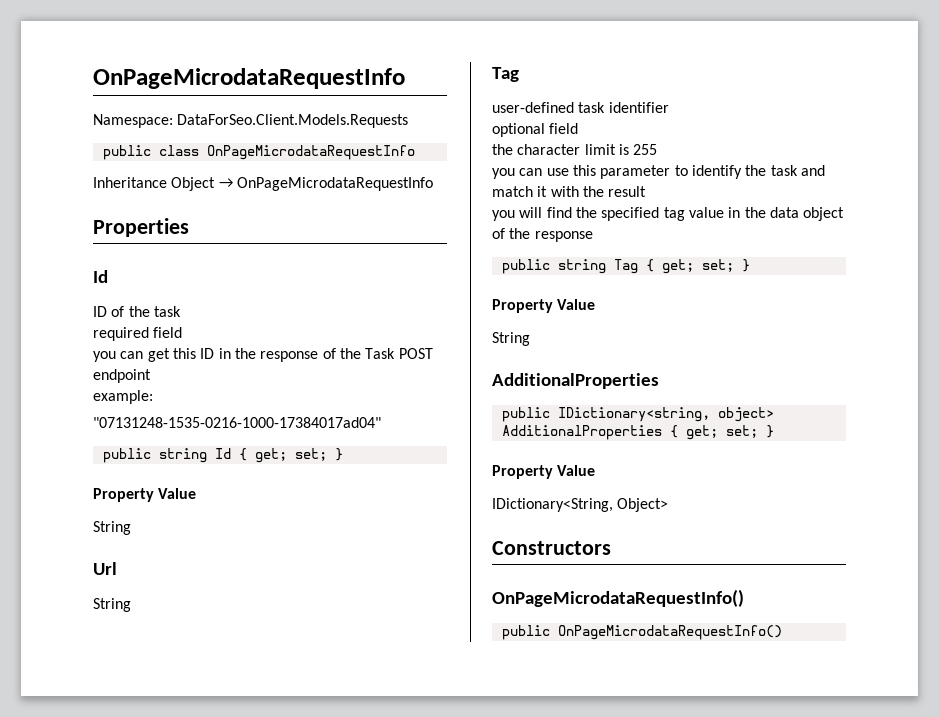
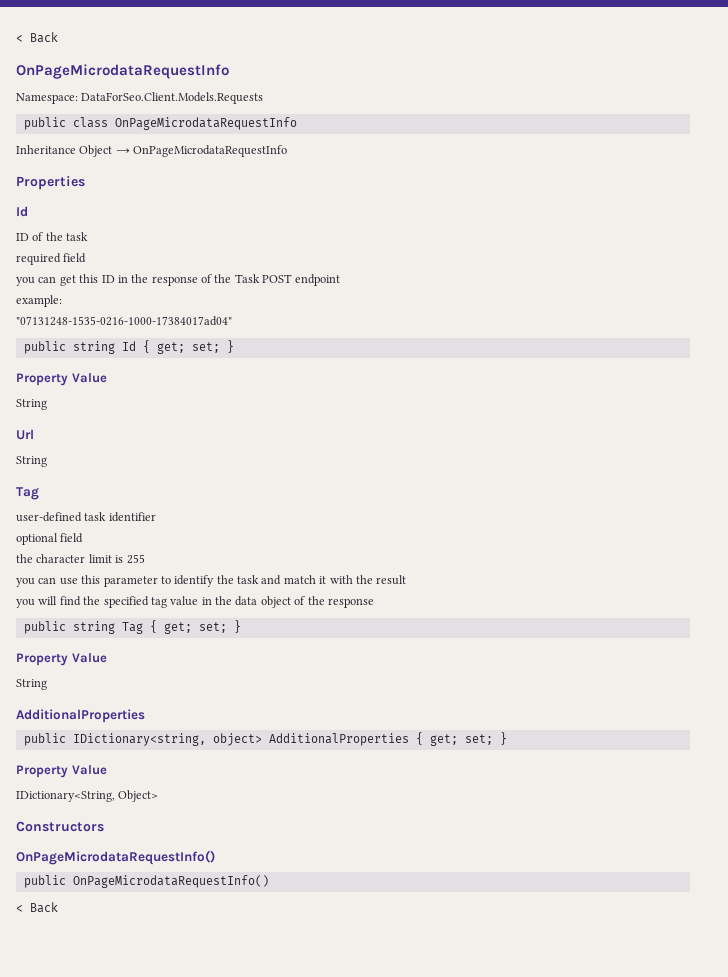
(93, 78) none -> [16,32,58,43] < Back //
(782, 632) none -> [16,902,58,913] // < Back

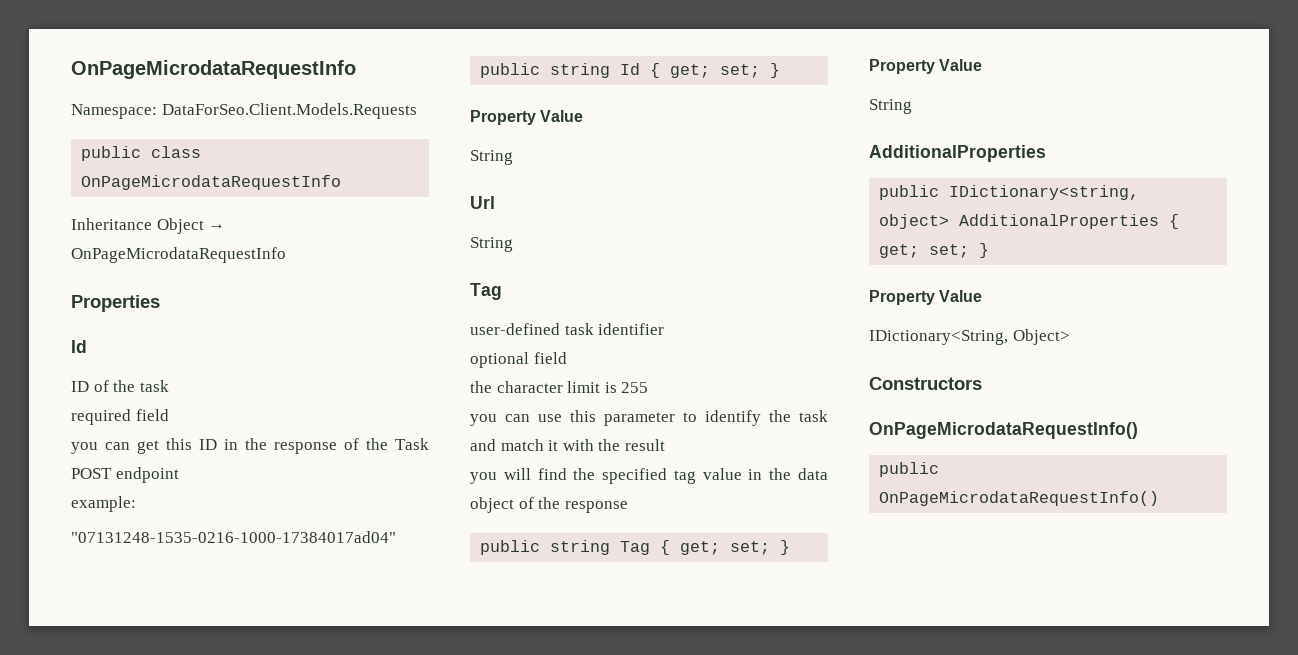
[16,32,58,43] < Back // -> (71, 69) none
[16,902,58,913] // < Back -> (1160, 498) none

